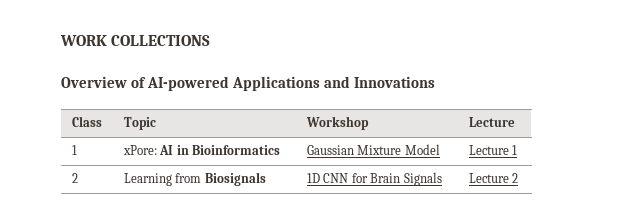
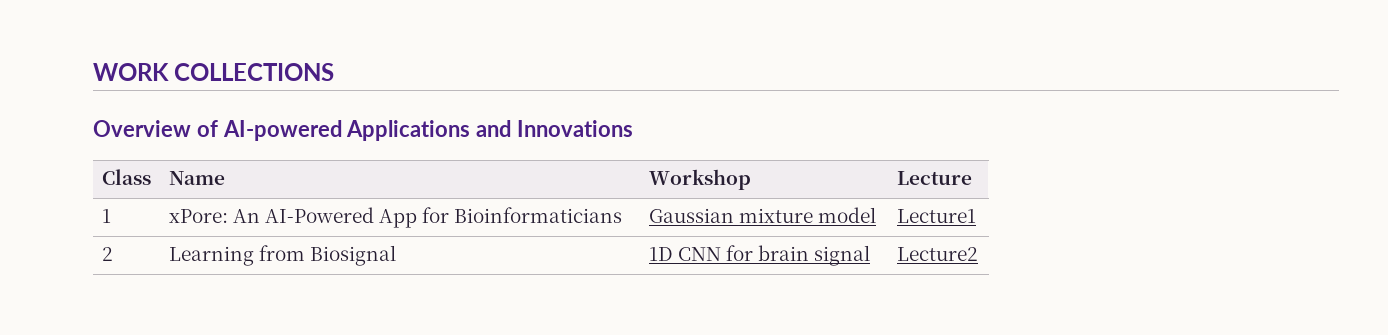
[123,117,156,130] Topic -> [168,171,225,185] Name
[159,145,281,155] [306,144,440,155] [468,145,518,155] AI in Bioinformatics | Gaussian Mixture Model | Lecture 1 -> [232,207,623,228] [648,207,876,223] [896,209,976,223] An AI-Powered App for Bioinformaticians | Gaussian mixture model | Lecture1
[204,172,266,186] Biosignals -> [309,245,396,266] Biosignal
[370,172,442,186] [468,173,519,183] Brain Signals | Lecture 2 -> [758,245,871,266] [896,247,978,261] brain signal | Lecture2

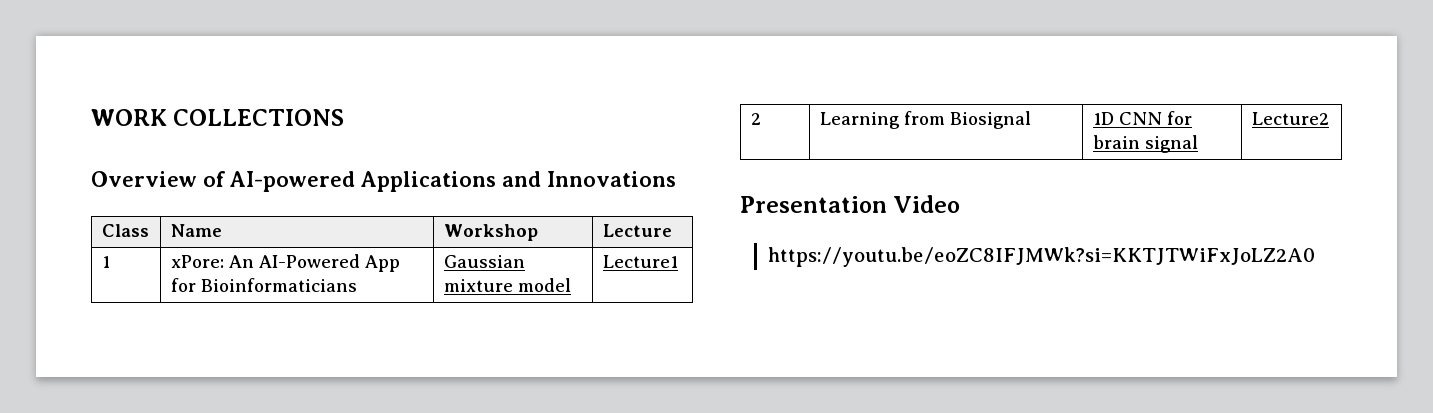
(978, 254) none -> [740,195,961,213] [767,247,1315,267] // Presentation Video // https://youtu.be/eoZC8IFJMWk?si=KKTJTWiFxJoLZ2A0

